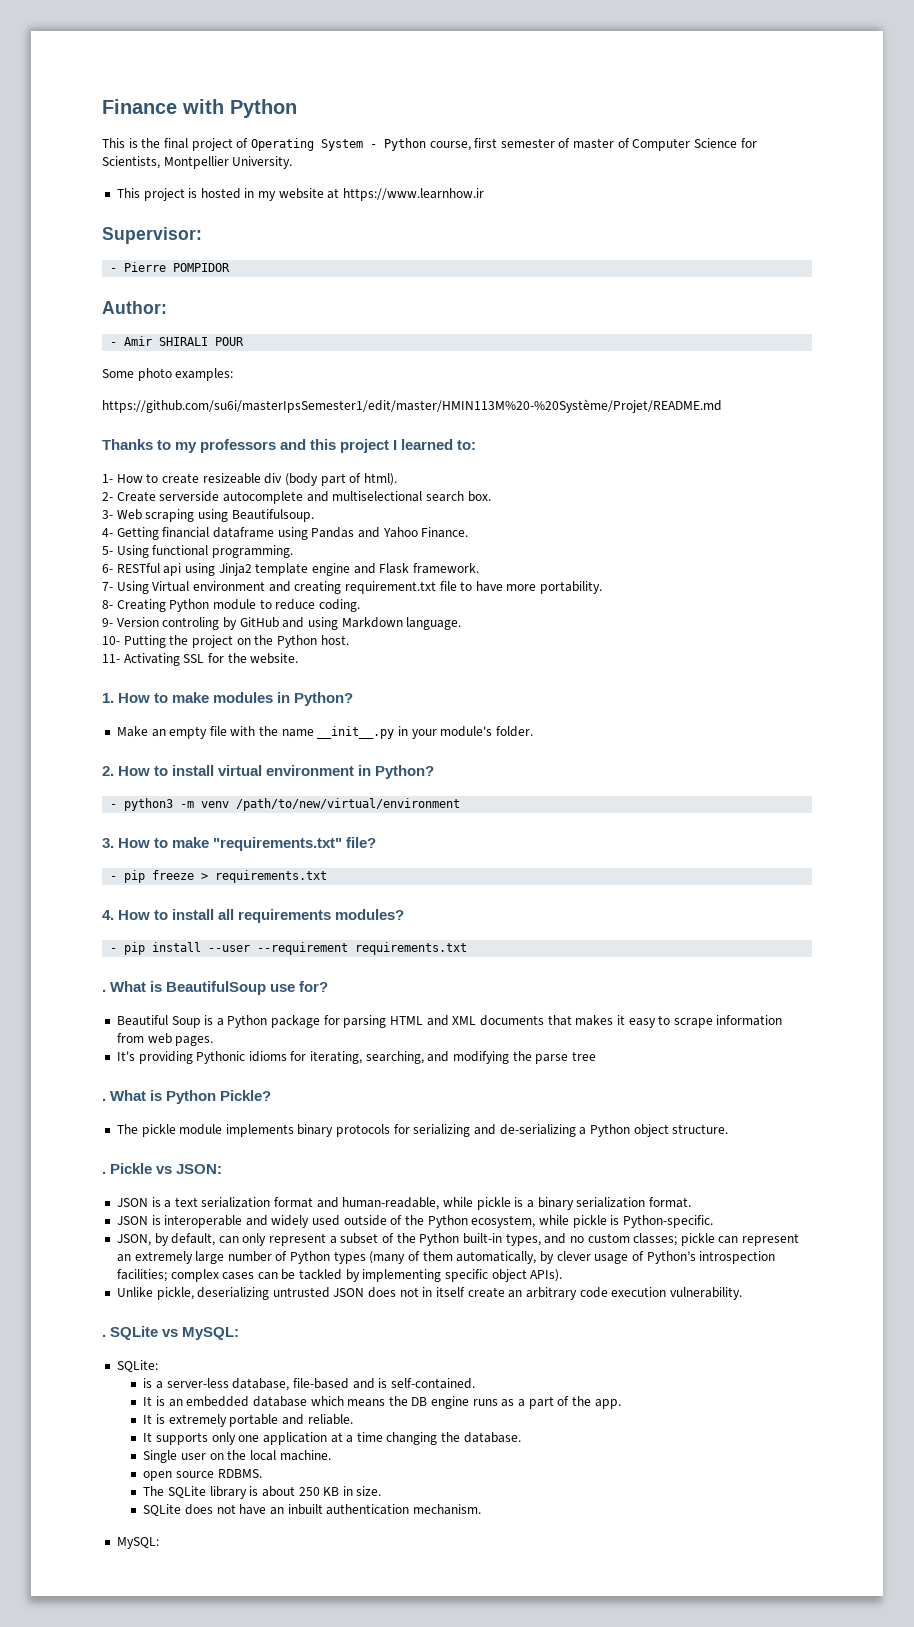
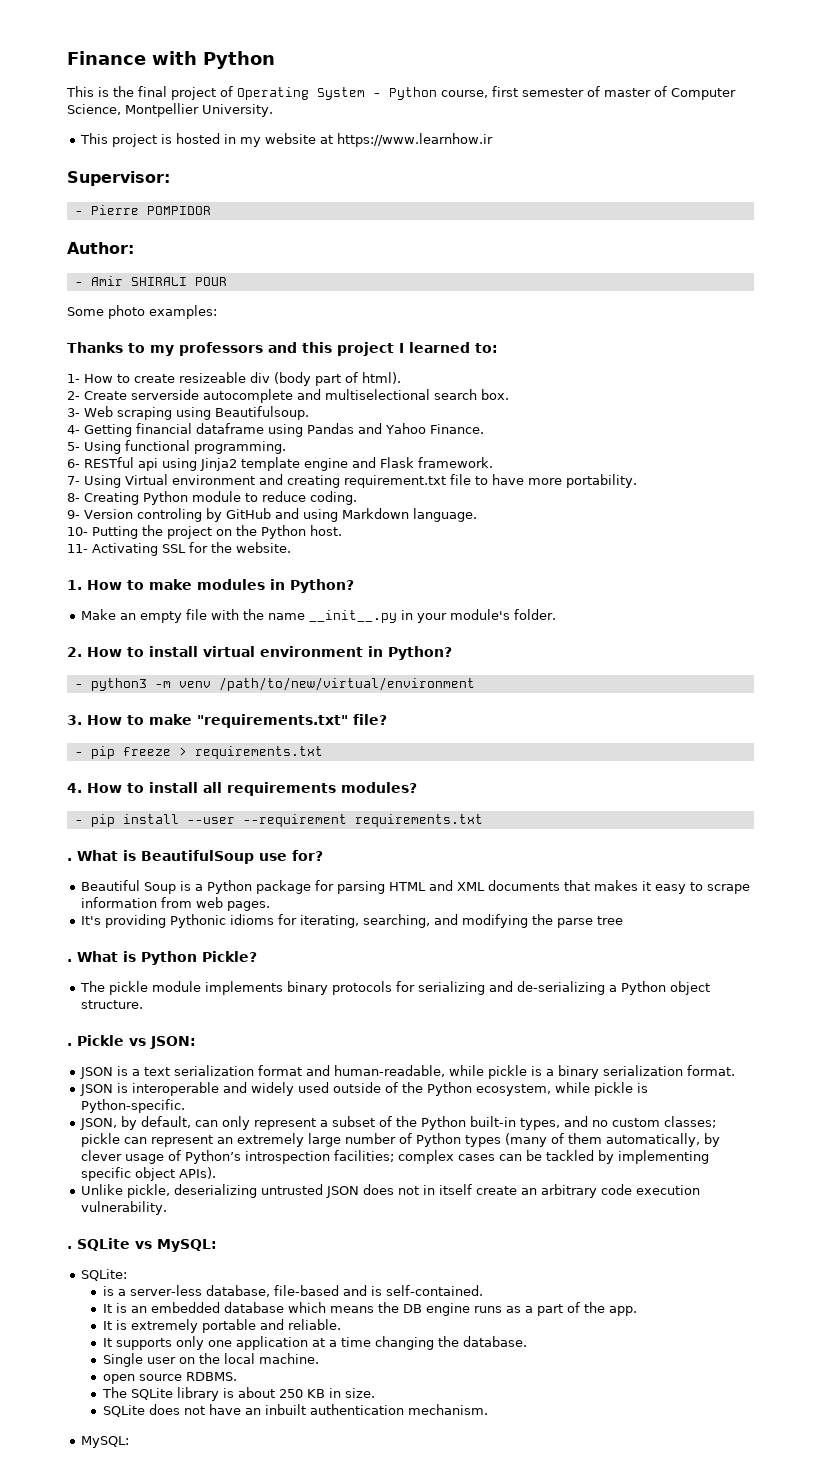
[694,138,757,148] [102,156,160,169] Science for Scientists, -> [67,104,121,115] Science,
[102,399,722,413] // https://github.com/su6i/masterIpsSemester1/edit/master/HMIN113M%20-%20Système/Projet/README.md -> (217, 312) none

